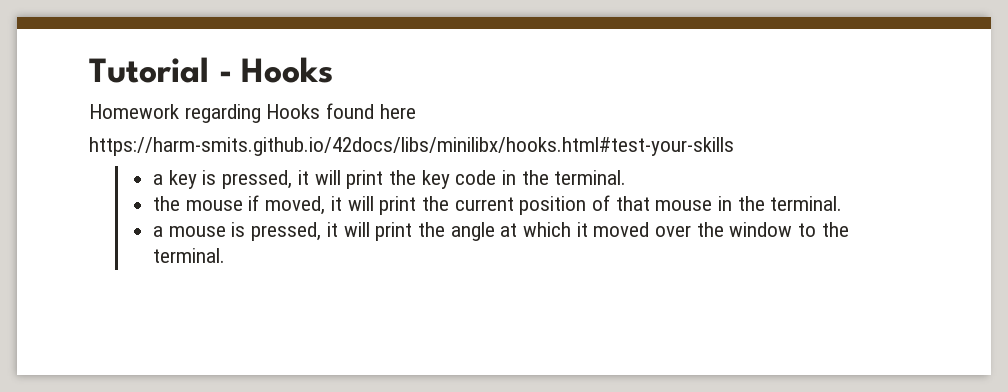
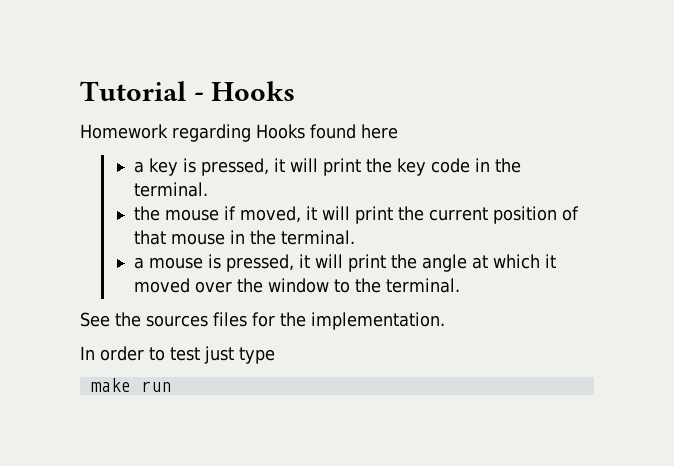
[89,137,734,156] // https://harm-smits.github.io/42docs/libs/minilibx/hooks.html#test-your-skills -> (398, 131) none
(226, 255) none -> [80,312,445,330] [80,346,275,364] [90,378,171,392] // See the sources files for the implementation. // In order to test just type // make run

